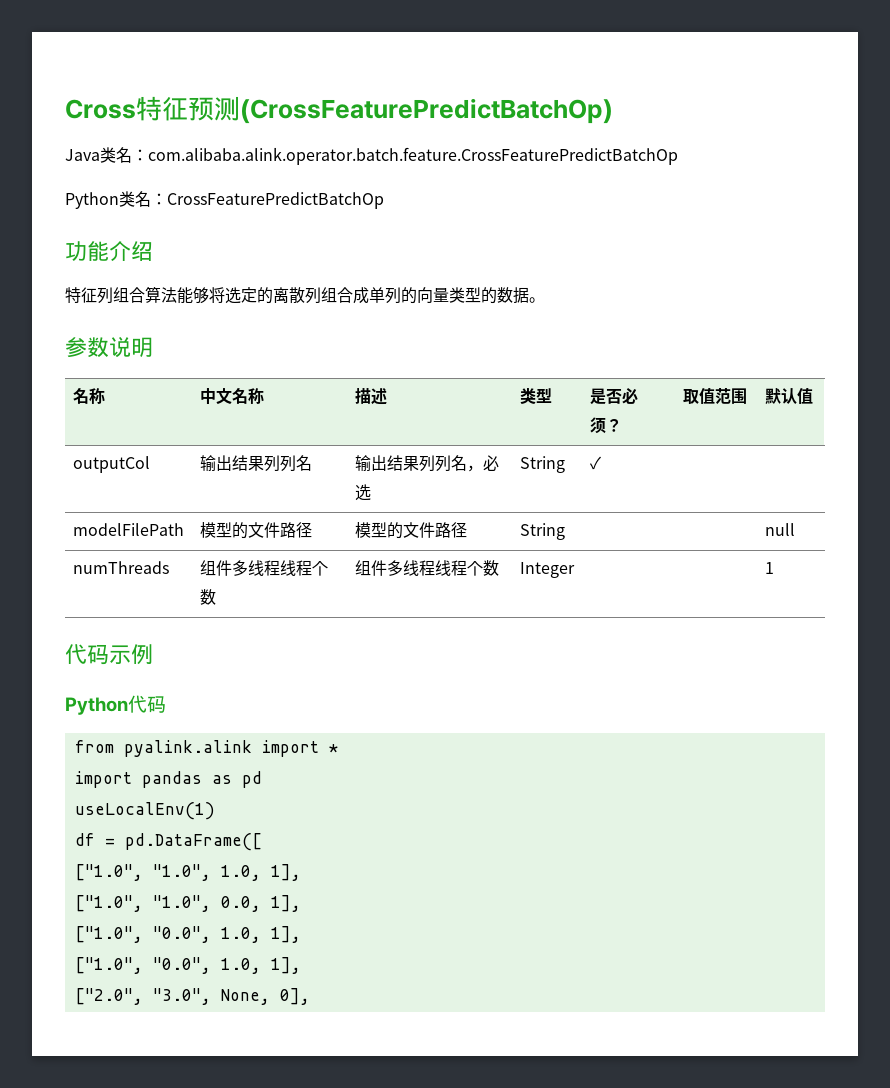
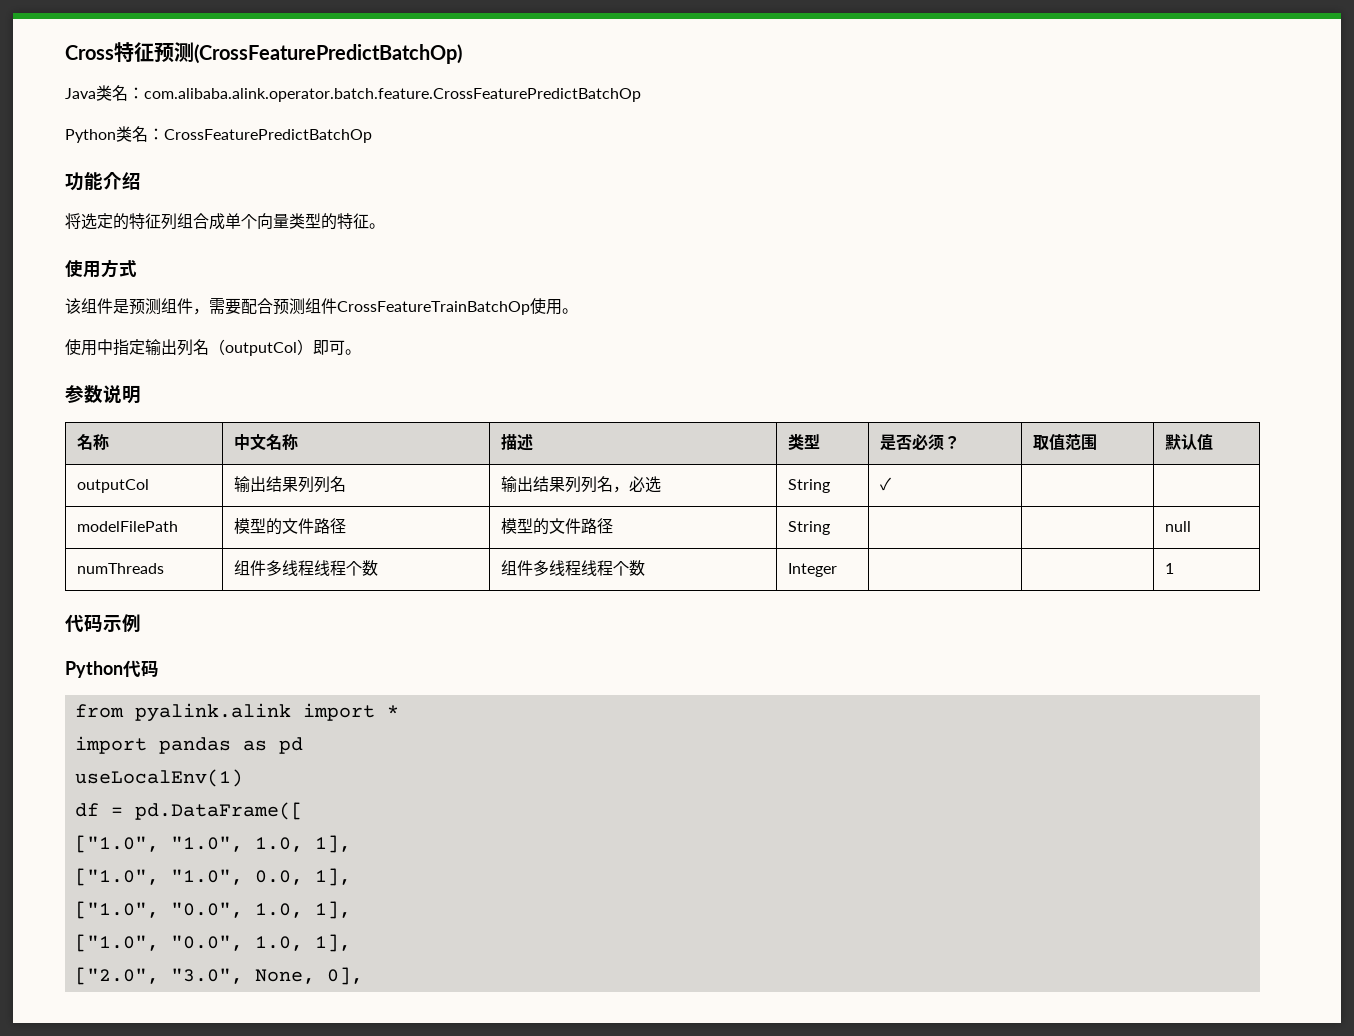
(153, 251) none -> [65,213,129,230] 将选定的
[145,286,529,304] 算法能够将选定的离散列组合成单列的向量类型的数据 -> [209,213,385,230] [65,259,137,278] [65,298,578,315] [65,339,345,356] 成单个向量类型的特征。 // 使用方式 // 该组件是预测组件，需要配合预测组件CrossFeatureTrainBatchOp使用。 // 使用中指定输出列名（outputCol）即可

